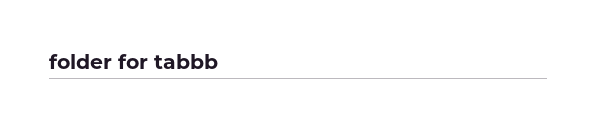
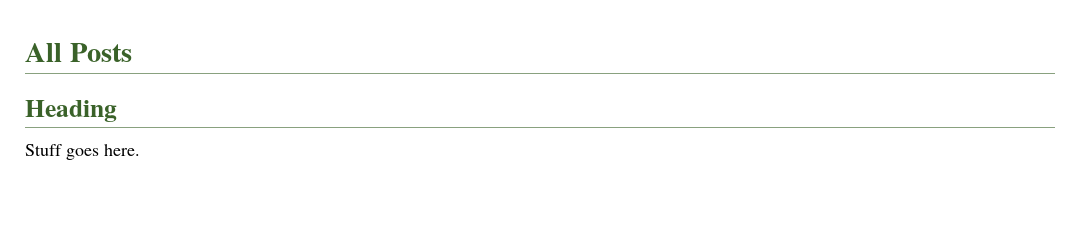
[49,54,218,69] folder for tabbb -> [25,43,132,62] [25,100,117,122] [25,144,140,160] All Posts // Heading // Stuff goes here.

